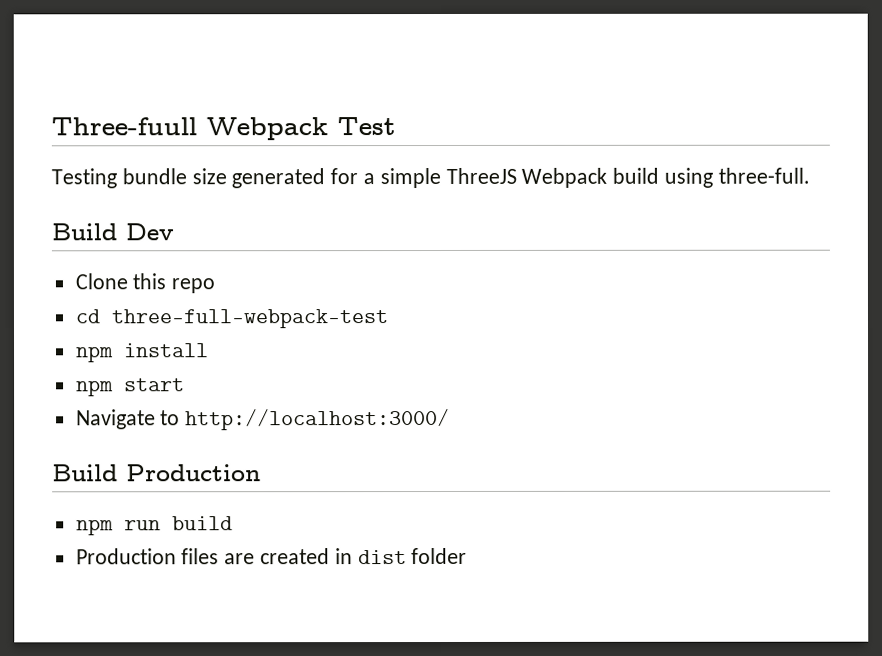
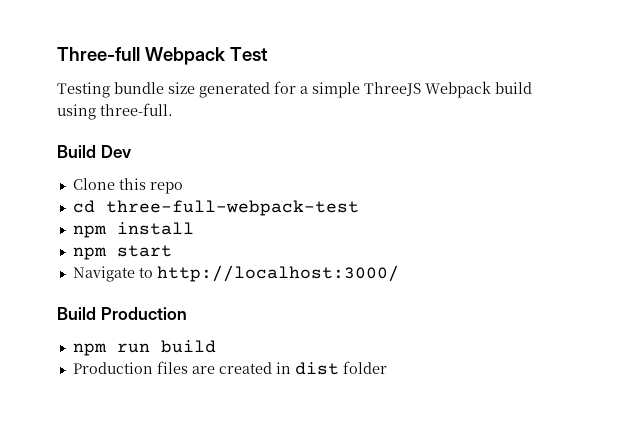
[51,117,197,136] Three-fuull -> [57,47,140,61] Three-full

